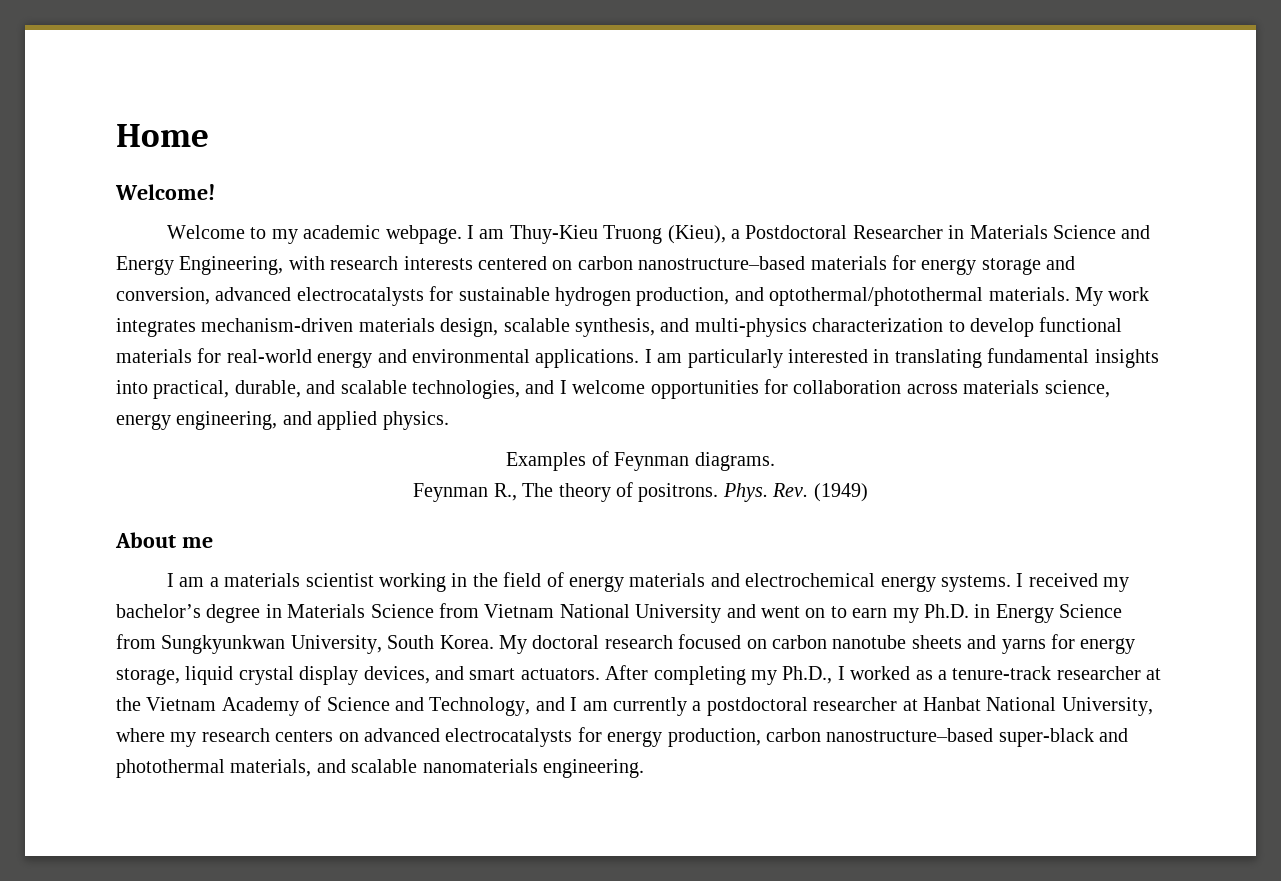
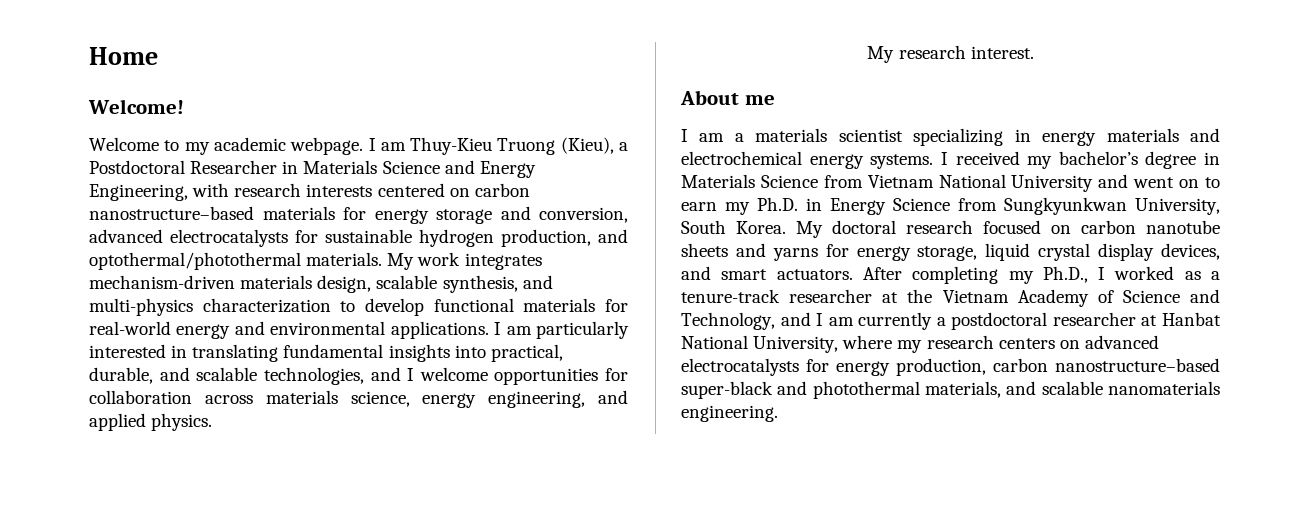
[506,451,775,471] [413,482,868,502] Examples of Feynman diagrams. // Feynman R., The theory of positrons. Phys. Rev. (1949) -> [867,45,1034,63] My research interest.
[378,572,564,592] working in the field of -> [913,128,1031,146] specializing in

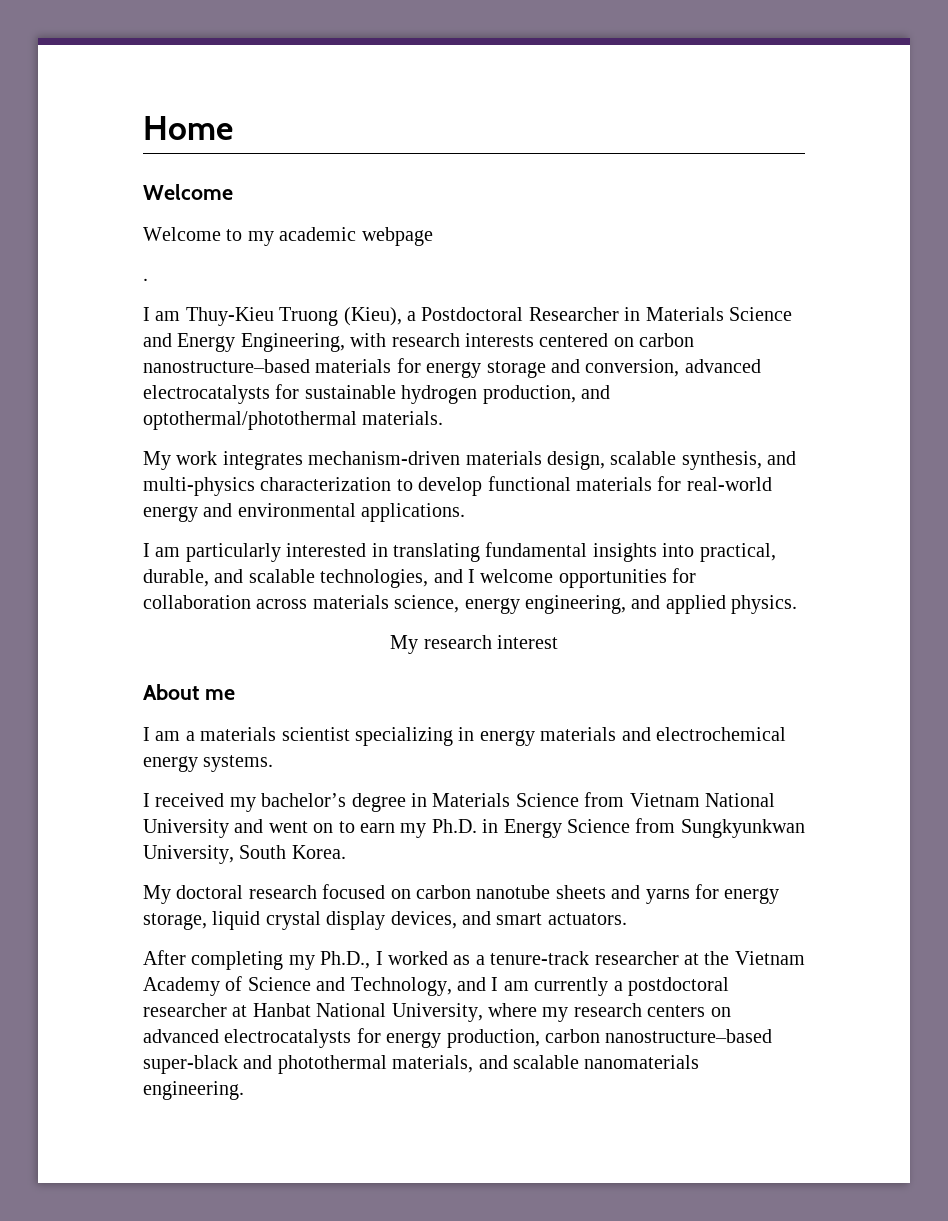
[88,99,184,114] Welcome! -> [143,184,233,200] Welcome
[290,137,364,155] webpage. -> [361,227,433,246] [143,278,148,281] webpage // . //
(383, 259) none -> (444, 418) //
(489, 330) none -> (466, 512) //
[970,46,1034,59] interest. -> [496,635,558,649] interest
(934, 161) none -> (274, 763) //
(786, 227) none -> (346, 852) //
(853, 274) none -> (627, 919) //

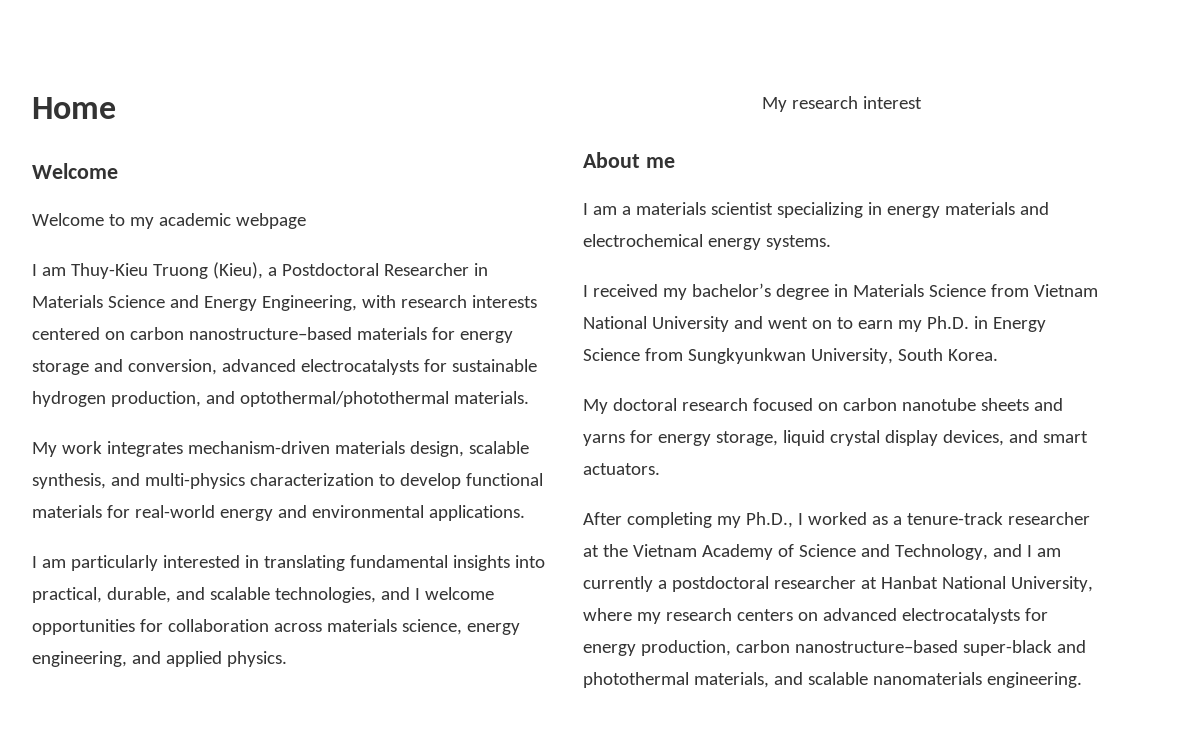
[143,278,148,281] // . -> (306, 221) none

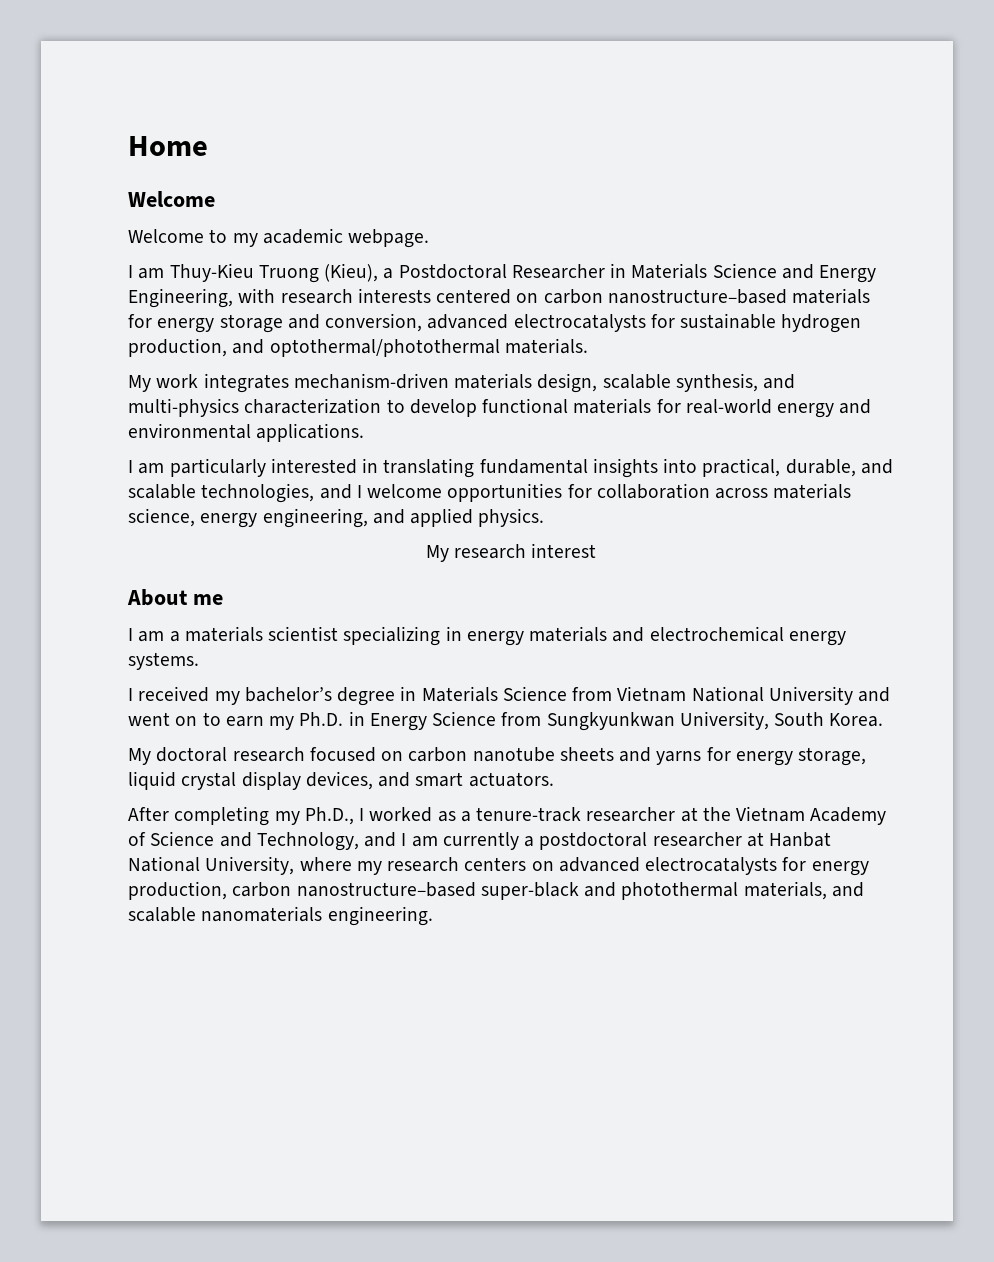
[235,213,306,229] webpage -> [348,229,430,248] webpage.

